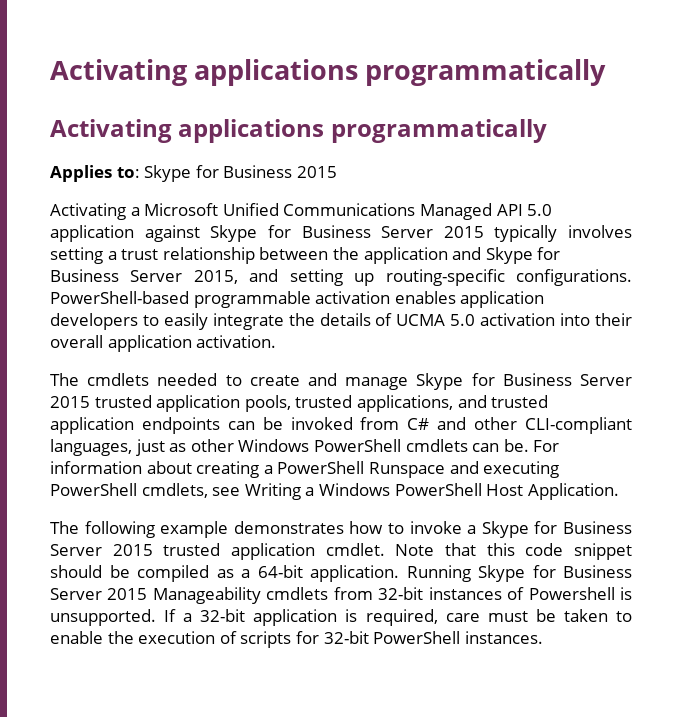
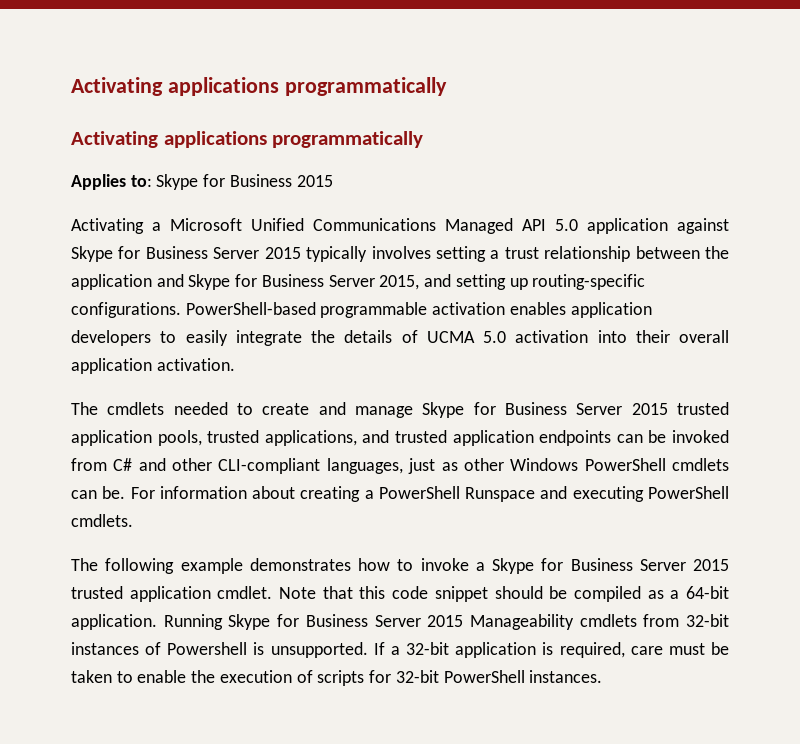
[141,483,619,500] cmdlets, see Writing a Windows PowerShell Host Application. -> [71,514,133,527] cmdlets.

